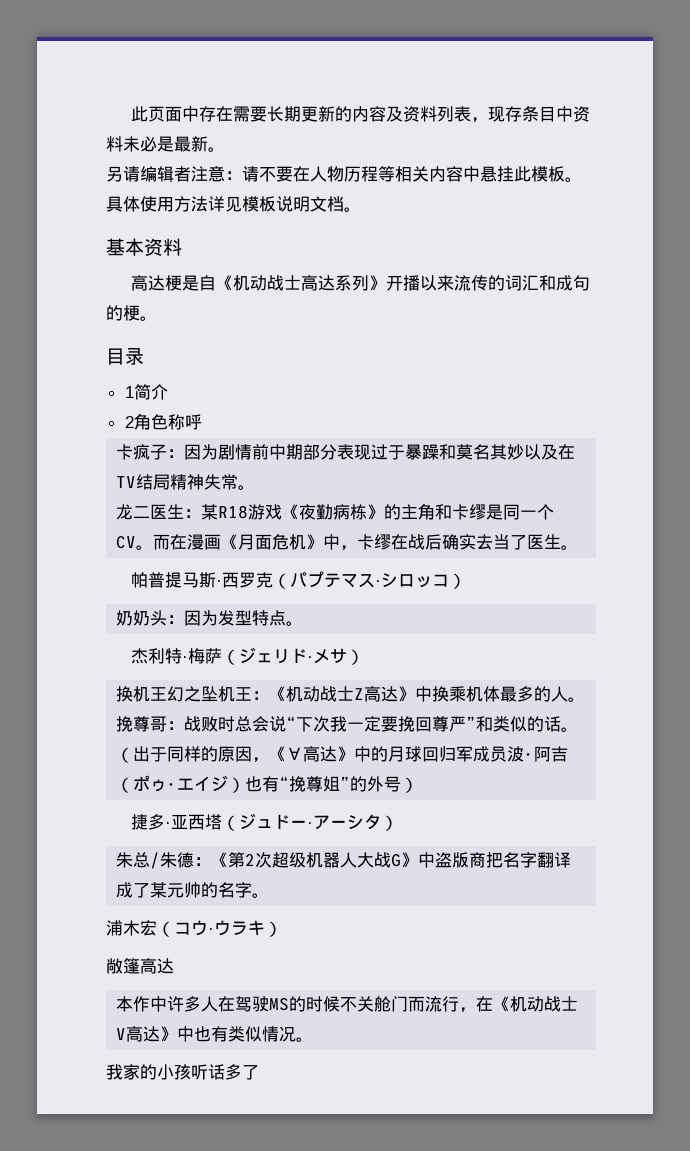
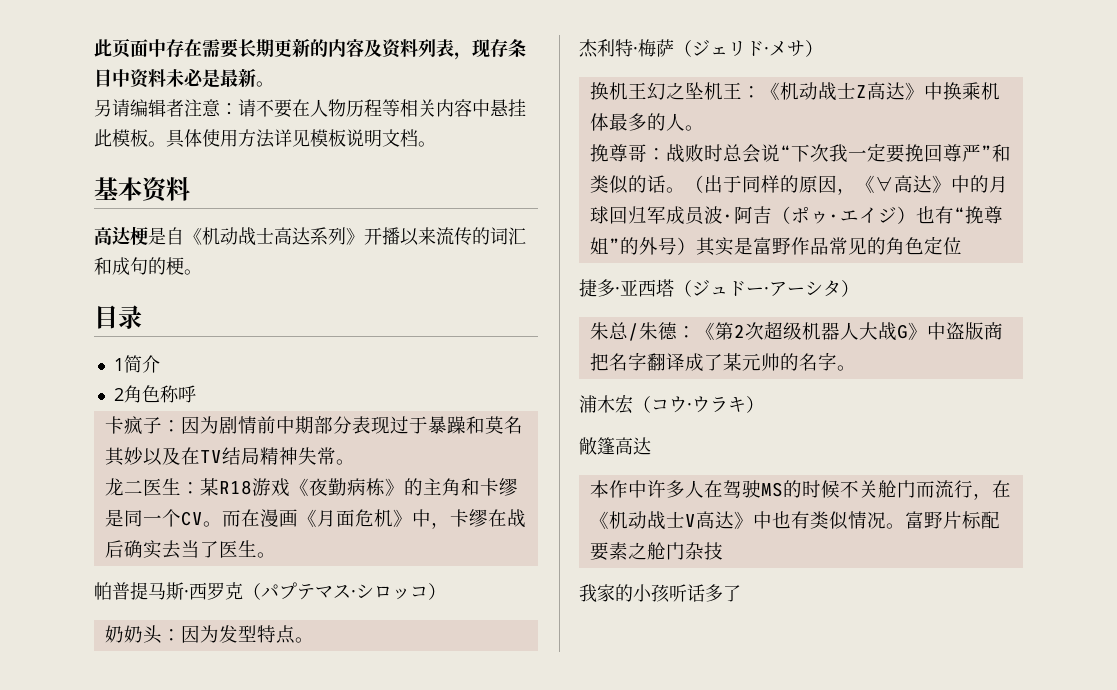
(419, 785) none -> [695,236,962,256] 其实是富野作品常见的角色定位
(314, 1039) none -> [904,511,1000,529] [589,542,723,561] 富野片标配要素之舱门杂技

